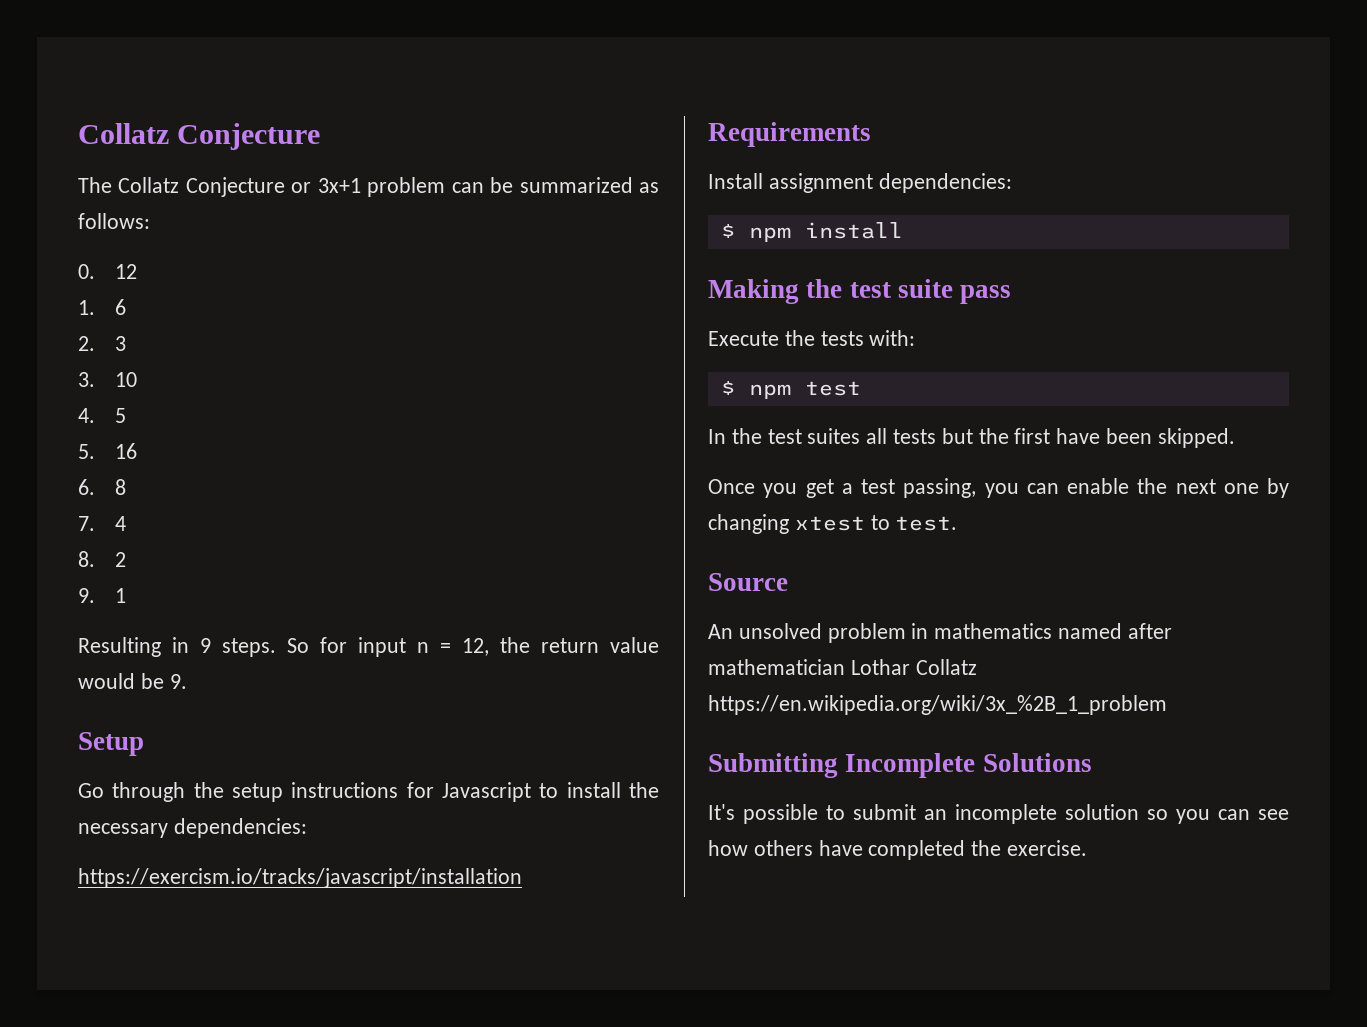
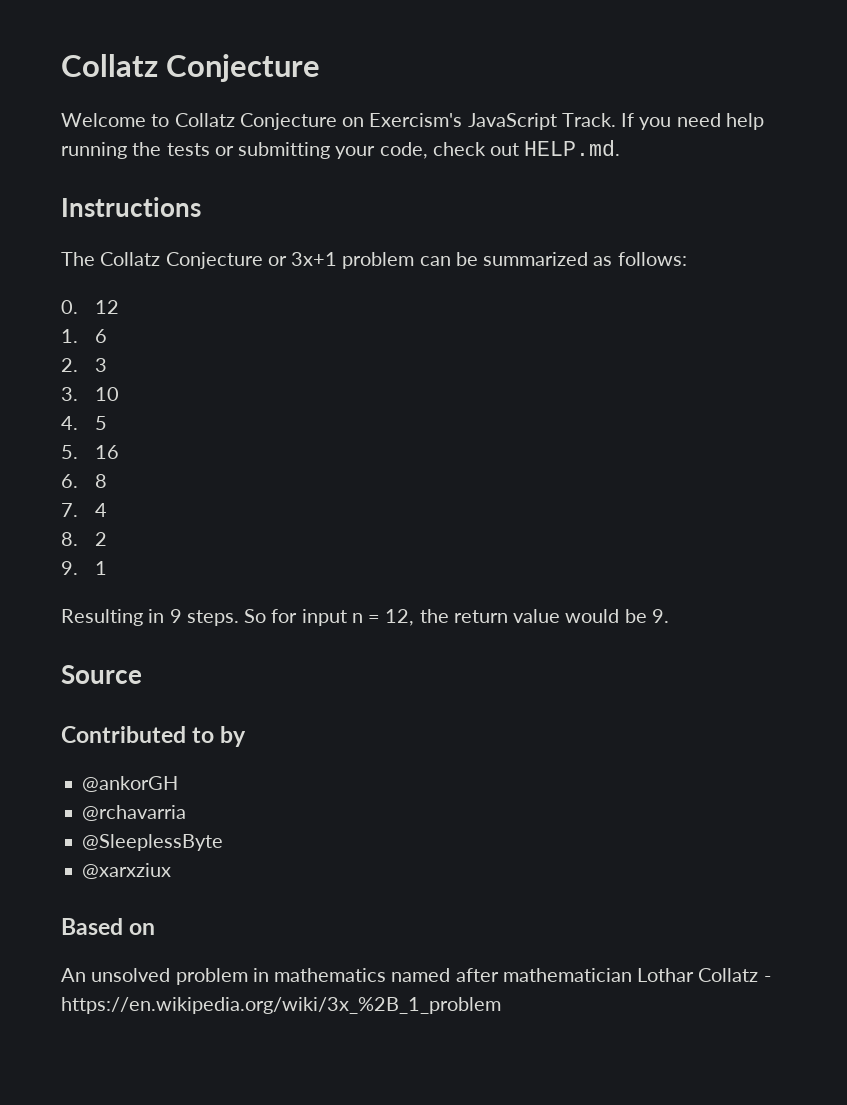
[78,123,321,150] Collatz Conjecture -> [61,54,321,82] [61,113,764,130] [61,140,621,159] [61,197,201,217] Collatz Conjecture // Welcome to Collatz Conjecture on Exercism's JavaScript Track. If you need help running the tests or submitting your code, check out HELP.md. // Instructions
[78,732,144,756] [78,782,659,802] [78,818,307,838] [78,868,522,888] [708,122,871,147] [708,173,1012,193] [720,222,903,242] [708,279,1012,304] [708,330,916,346] [720,381,861,399] [708,428,1235,448] [708,478,1289,498] [708,514,958,534] [708,573,788,591] Setup // Go through the setup instructions for Javascript to install the necessary dependencies: // https://exercism.io/tracks/javascript/installation // Requirements // Install assignment dependencies: // $ npm install // Making the test suite pass // Execute the tests with: // $ npm test // In the test suites all tests but the first have been skipped. // Once you get a test passing, you can enable the next one by changing xtest to test. // Source -> [61,665,142,684] [61,726,247,747] [82,776,179,792] [82,805,187,821] [82,834,224,851] [82,863,172,879] [61,918,156,935] Source // Contributed to by // @ankorGH // @rchavarria // @SleeplessByte // @xarxziux // Based on
(977, 667) none -> [763,976,771,982] -
[708,753,1092,778] [708,804,1289,824] [708,840,1088,860] // Submitting Incomplete Solutions // It's possible to submit an incomplete solution so you can see how others have completed the exercise. -> (501, 1005) none

